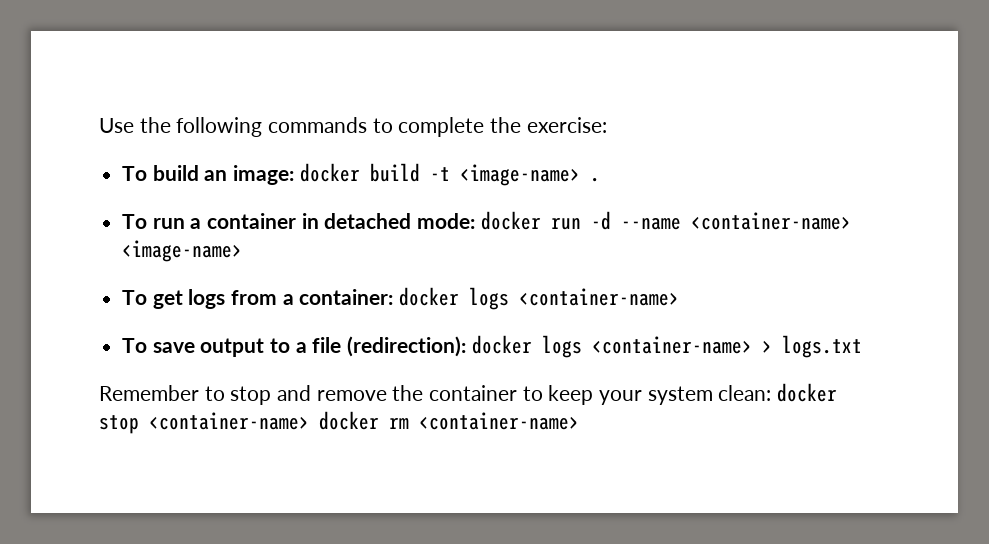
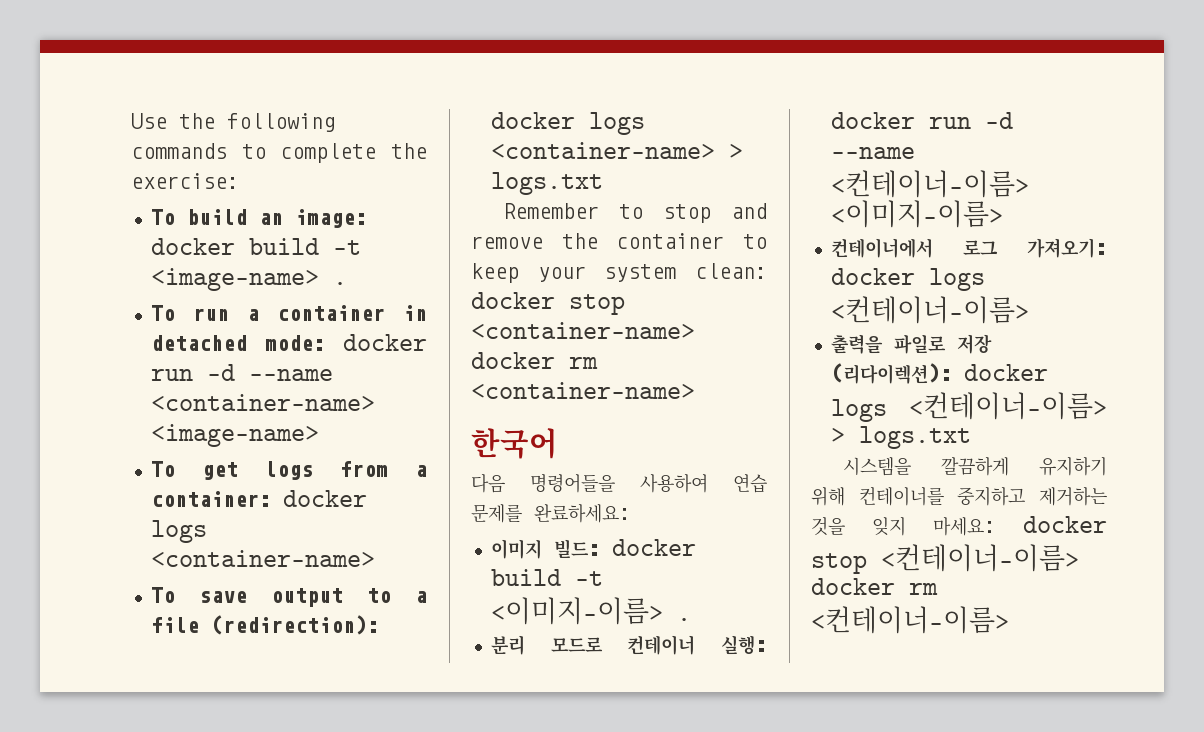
(579, 421) none -> [471,428,558,459] [471,473,767,493] [471,504,631,523] [490,539,696,559] [490,569,603,586] [490,597,691,625] [490,635,767,655] [830,112,1013,129] [830,147,915,159] [830,170,1029,198] [830,200,1003,228] [830,238,1107,258] [830,268,985,291] [830,296,1029,324] [830,334,992,354] [830,363,1048,384] [830,392,1107,422] [830,426,971,449] [843,456,1107,476] [811,486,1107,506] [811,516,1107,536] [811,544,1079,574] [811,578,938,595] [811,606,1009,634] // 한국어 // 다음 명령어들을 사용하여 연습 문제를 완료하세요: // 이미지 빌드: docker build -t <이미지-이름> . // 분리 모드로 컨테이너 실행: docker run -d --name <컨테이너-이름> <이미지-이름> // 컨테이너에서 로그 가져오기: docker logs <컨테이너-이름> // 출력을 파일로 저장 (리다이렉션): docker logs <컨테이너-이름> > logs.txt // 시스템을 깔끔하게 유지하기 위해 컨테이너를 중지하고 제거하는 것을 잊지 마세요: docker stop <컨테이너-이름> docker rm <컨테이너-이름>

